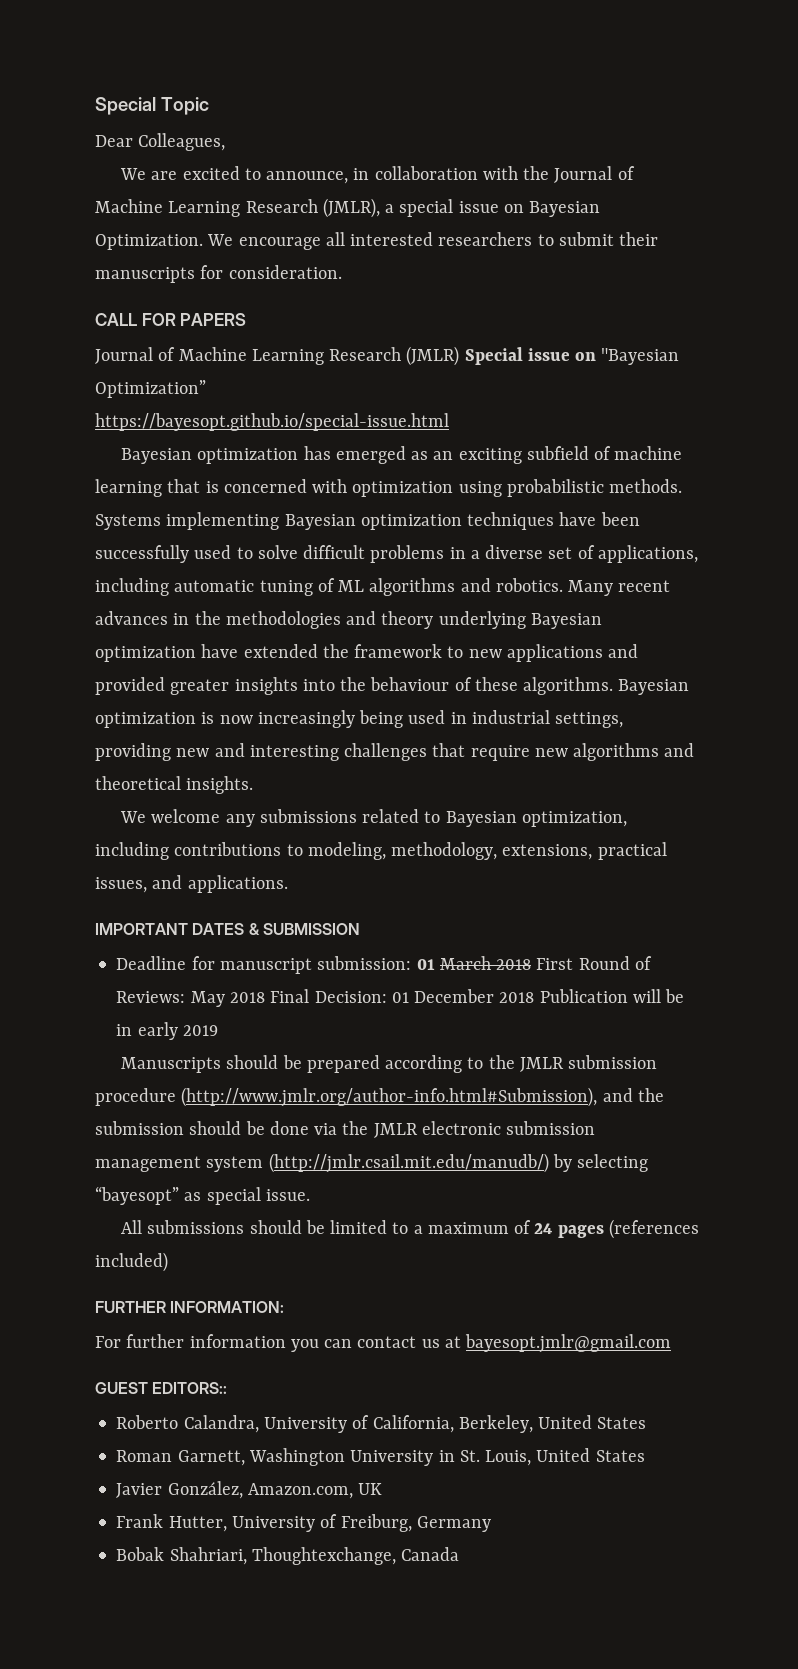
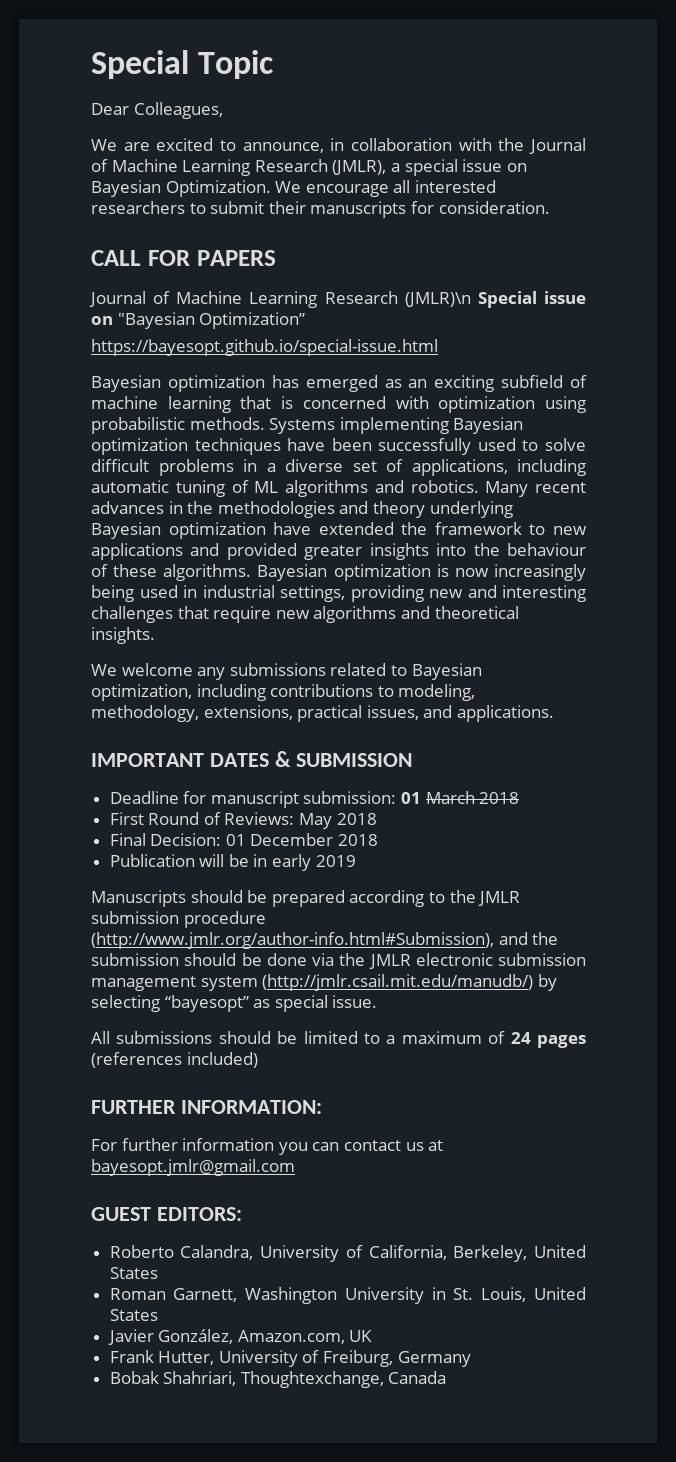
[406,346,460,366] (JMLR) -> [404,292,471,307] (JMLR)\n
(532, 964) none -> (520, 798) //
(265, 997) none -> (377, 819) //
(535, 997) none -> (379, 840) //
[152,1382,228,1394] EDITORS:: -> [156,1207,242,1221] EDITORS:

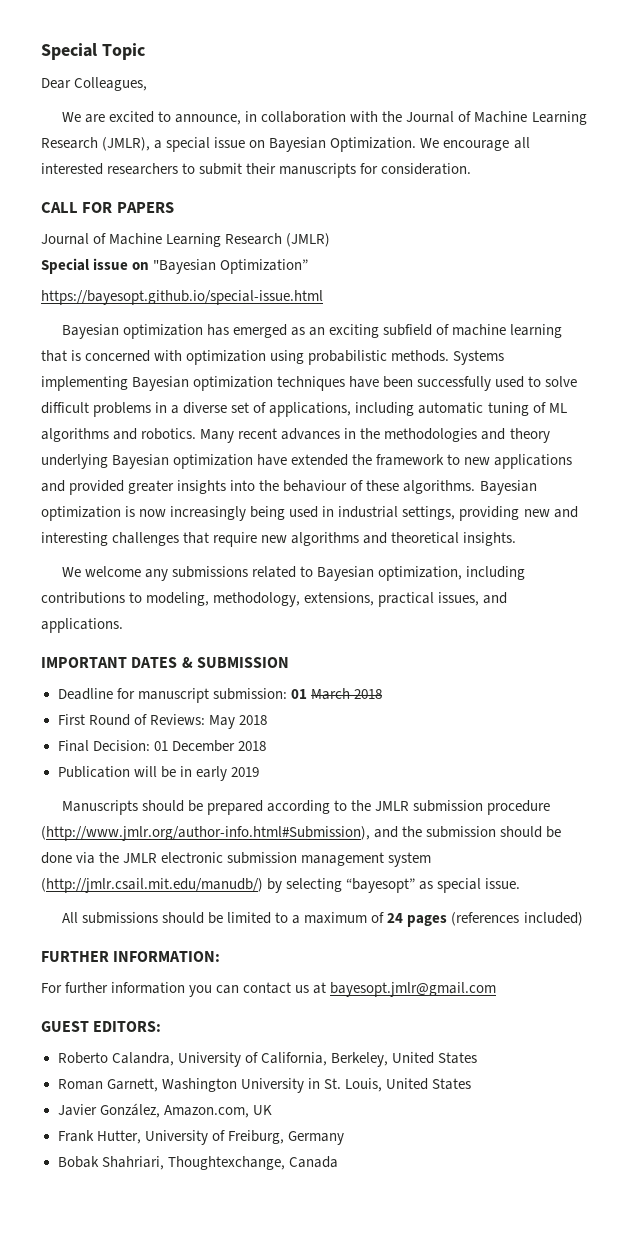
[404,292,471,307] (JMLR)\n -> [286,233,331,247] (JMLR) //

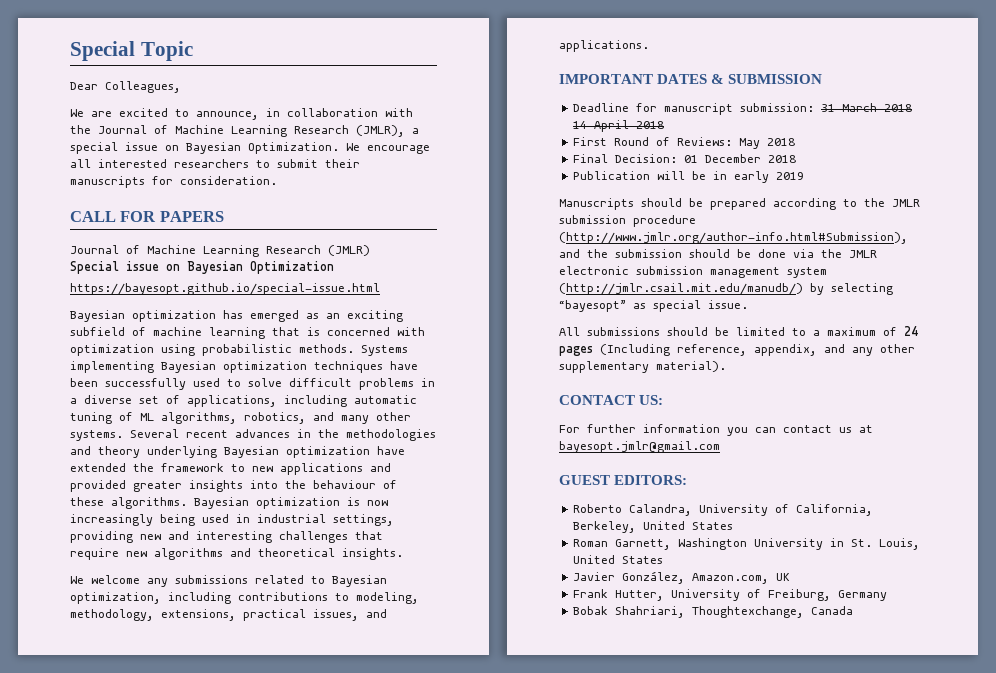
[153,259,309,274] "Bayesian Optimization” -> [187,261,334,274] Bayesian Optimization
[41,428,235,443] algorithms and robotics. Many -> [161,412,411,424] [70,429,179,441] algorithms, robotics, and many other systems. Several
[290,689,307,699] 01 -> [820,104,835,112] 31
(382, 694) none -> [572,120,664,132] 14 April 2018
[451,912,583,926] [41,951,221,962] (references included) // FURTHER INFORMATION: -> [600,344,915,356] [559,361,726,373] [559,395,664,405] (Including reference, appendix, and any other supplementary material). // CONTACT US:

